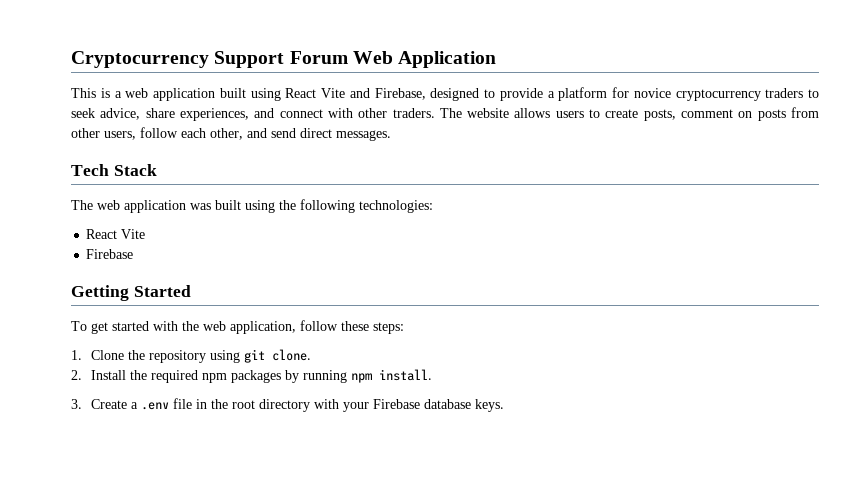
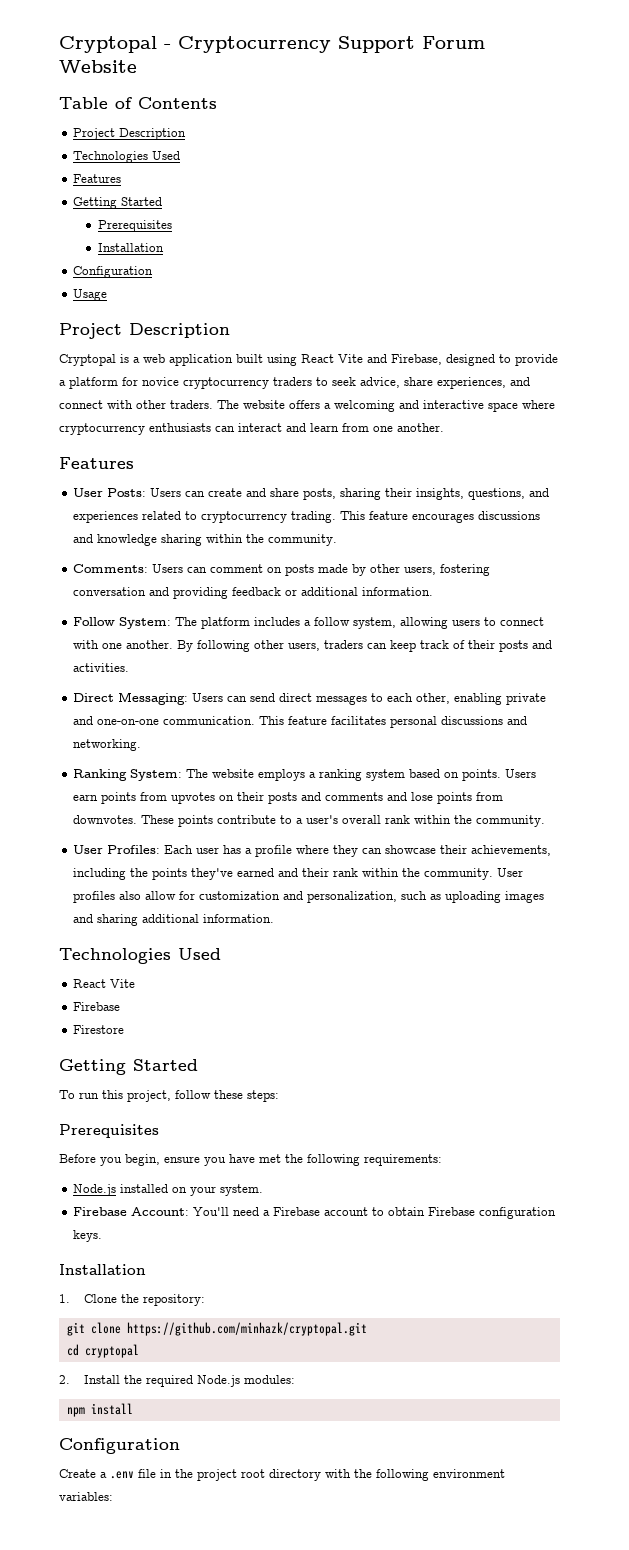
(71, 59) none -> [59,36,171,53] Cryptopal -
[352,51,497,68] [71,88,96,98] Web Application // This -> [59,60,137,73] [59,97,217,109] [73,128,187,140] [73,151,181,163] [73,174,122,183] [73,197,163,209] [97,220,172,232] [97,243,164,252] [73,266,154,278] [73,289,108,301] [59,323,230,339] [59,354,116,366] Website // Table of Contents // Project Description // Technologies Used // Features // Getting Started // Prerequisites // Installation // Configuration // Usage // Project Description // Cryptopal
[514,107,819,121] [71,127,391,141] [71,164,157,176] [71,199,433,213] allows users to create posts, comment on posts from other users, follow each other, and send direct messages. // Tech Stack // The web application was built using the following technologies: -> [289,400,555,412] [59,423,444,435] [59,457,134,469] [73,488,550,500] [73,511,541,523] [73,534,338,546] [73,564,491,576] [73,587,434,599] [73,617,545,629] [73,640,553,652] [73,663,130,672] [73,692,547,705] [73,716,528,728] [73,739,142,751] [73,769,537,781] [73,792,504,804] [73,815,546,827] [73,845,552,857] [73,868,524,880] [73,891,545,903] [73,914,275,926] [59,948,221,964] offers a welcoming and interactive space where cryptocurrency enthusiasts can interact and learn from one another. // Features // User Posts: Users can create and share posts, sharing their insights, questions, and experiences related to cryptocurrency trading. This feature encourages discussions and knowledge sharing within the community. // Comments: Users can comment on posts made by other users, fostering conversation and providing feedback or additional information. // Follow System: The platform includes a follow system, allowing users to connect with one another. By following other users, traders can keep track of their posts and activities. // Direct Messaging: Users can send direct messages to each other, enabling private and one-on-one communication. This feature facilitates personal discussions and networking. // Ranking System: The website employs a ranking system based on points. Users earn points from upvotes on their posts and comments and lose points from downvotes. These points contribute to a user's overall rank within the community. // User Profiles: Each user has a profile where they can showcase their achievements, including the points they've earned and their rank within the community. User profiles also allow for customization and personalization, such as uploading images and sharing additional information. // Technologies Used
(134, 254) none -> [73,1025,125,1034] // Firestore
[91,320,404,334] [71,349,312,363] [71,369,433,383] [71,399,82,409] get started with the web application, follow these steps: // 1. Clone the repository using git clone. // 2. Install the required npm packages by running npm install. // 3. -> [79,1090,279,1102] [59,1124,159,1138] [59,1154,442,1166] [73,1184,264,1196] [73,1207,557,1219] [73,1230,103,1242] [59,1264,146,1275] [59,1294,205,1306] [66,1322,367,1336] [66,1344,139,1358] [59,1375,295,1387] [66,1403,133,1417] [59,1438,180,1454] run this project, follow these steps: // Prerequisites // Before you begin, ensure you have met the following requirements: // Node.js installed on your system. // Firebase Account: You'll need a Firebase account to obtain Firebase configuration keys. // Installation // 1. Clone the repository: // git clone https://github.com/minhazk/cryptopal.git // cd cryptopal // 2. Install the required Node.js modules: // npm install // Configuration //
(229, 404) none -> [197,1469,237,1481] project
[343,399,505,412] your Firebase database keys. -> [354,1469,505,1481] [59,1492,113,1501] the following environment variables:

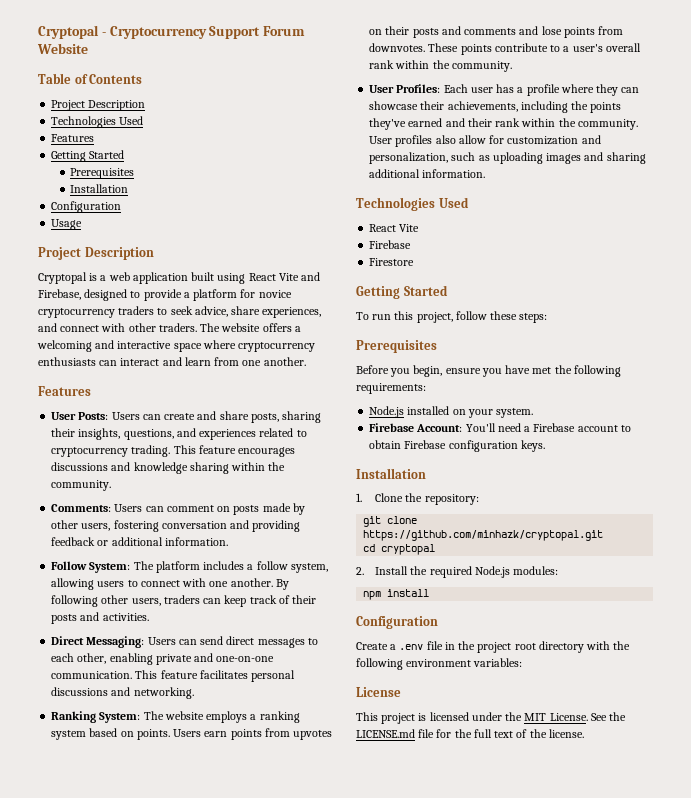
(113, 1496) none -> [356,687,401,697] [356,712,627,724] [356,729,584,738] // License // This project is licensed under the MIT License. See the LICENSE.md file for the full text of the license.

